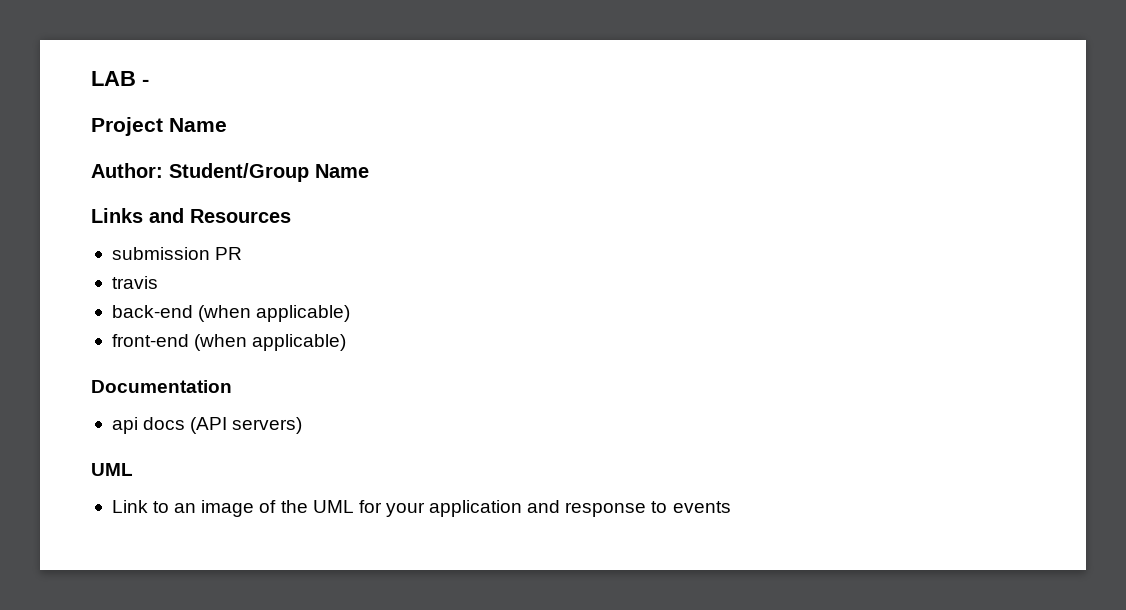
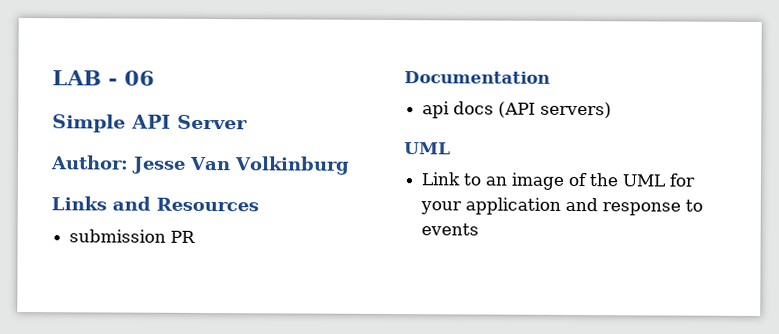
[91,117,227,136] [91,163,369,182] // Project Name // Author: Student/Group Name -> [124,70,155,86] [52,114,248,133] [50,155,350,175] 06 // Simple API Server // Author: Jesse Van Volkinburg
[111,276,158,289] [111,305,351,322] [111,334,347,351] // travis // back-end (when applicable) // front-end (when applicable) -> (197, 236) none

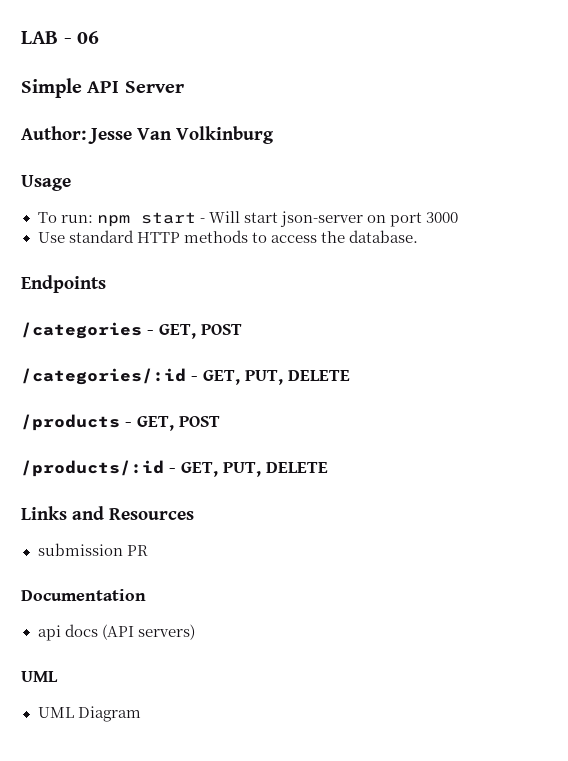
(350, 165) none -> [21,175,71,191] [37,211,458,227] [37,230,418,243] [21,275,106,293] [21,322,242,339] [21,368,350,385] [21,414,220,431] [21,460,328,477] // Usage // To run: npm start - Will start json-server on port 3000 // Use standard HTTP methods to access the database. // Endpoints // /categories - GET, POST // /categories/:id - GET, PUT, DELETE // /products - GET, POST // /products/:id - GET, PUT, DELETE
[421,172,696,190] [420,197,704,216] [421,223,480,236] Link to an image of the UML for your application and response to events -> [37,706,141,722] UML Diagram

